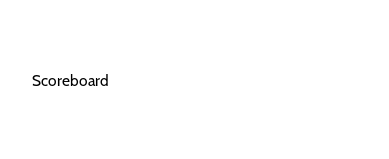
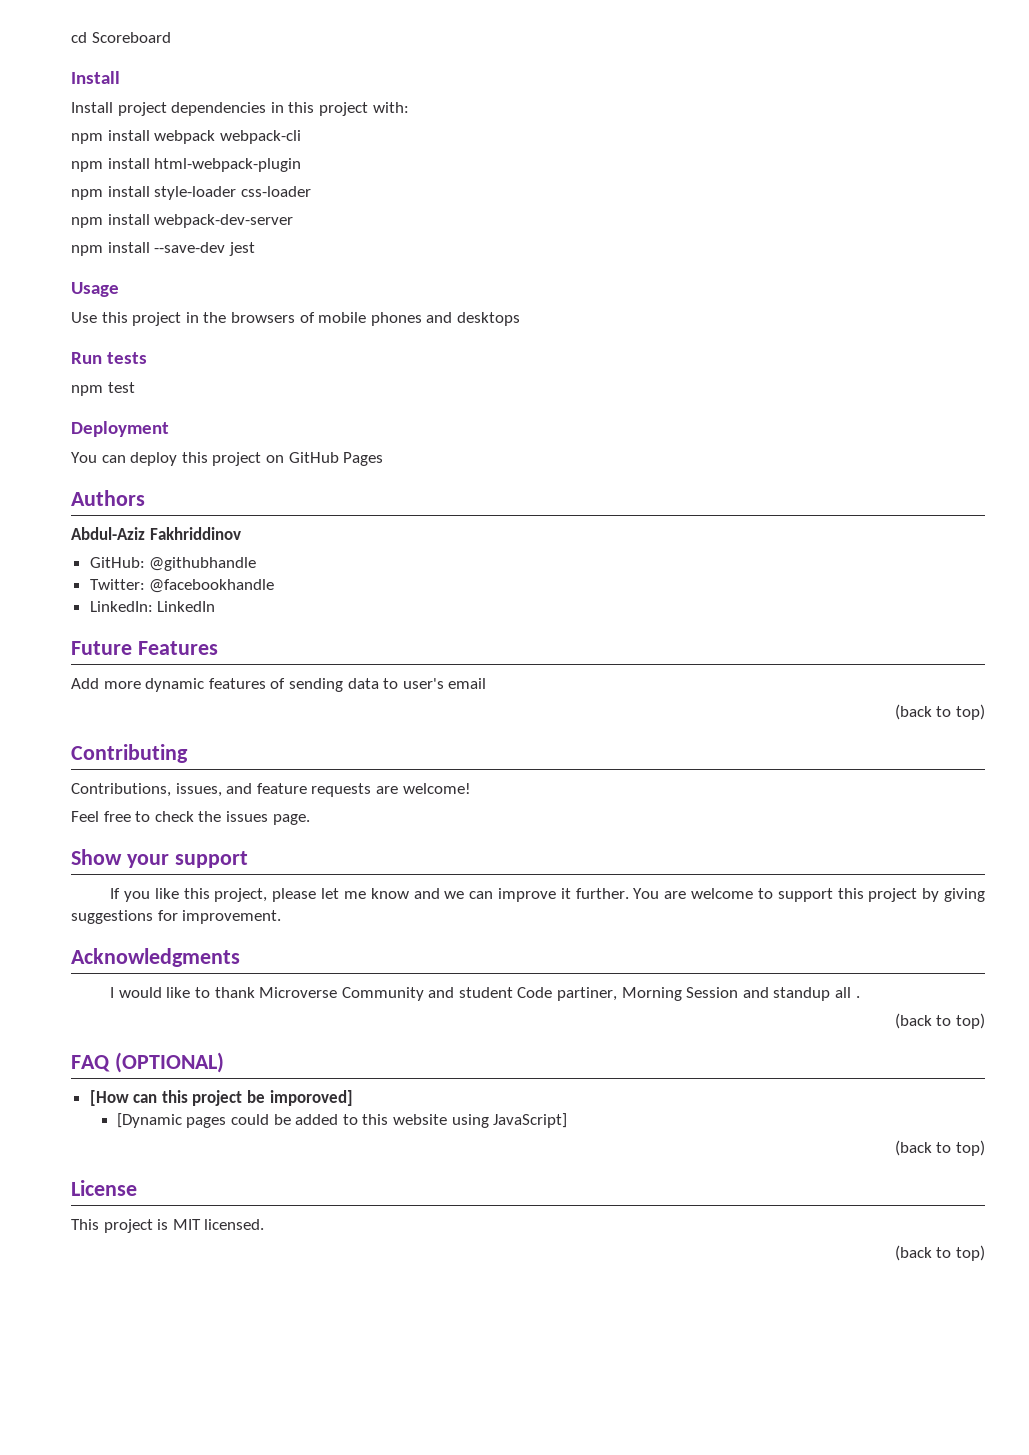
(32, 80) none -> [71,32,87,43] cd
(109, 80) none -> [71,71,120,84] [71,102,409,116] [71,130,301,144] [71,158,302,172] [71,186,311,200] [71,214,294,228] [71,242,255,256] [71,282,119,297] [71,312,520,326] [71,352,148,364] [71,382,135,396] [71,421,169,437] [71,452,384,466] [71,490,145,506] [71,527,241,540] [89,557,257,571] [89,579,275,593] [89,601,216,612] [71,641,218,655] [71,678,487,692] [894,704,985,720] [71,744,188,763] [71,783,471,797] [71,811,310,825] [71,849,248,868] [110,888,986,902] [71,910,282,924] [71,948,240,967] [110,987,860,1001] [894,1013,985,1029] [71,1052,224,1073] [89,1090,353,1106] [116,1113,568,1128] [894,1140,985,1156] [71,1180,137,1196] [71,1219,265,1233] [894,1245,985,1261] // Install // Install project dependencies in this project with: // npm install webpack webpack-cli // npm install html-webpack-plugin // npm install style-loader css-loader // npm install webpack-dev-server // npm install --save-dev jest // Usage // Use this project in the browsers of mobile phones and desktops // Run tests // npm test // Deployment // You can deploy this project on GitHub Pages // Authors // Abdul-Aziz Fakhriddinov // GitHub: @githubhandle // Twitter: @facebookhandle // LinkedIn: LinkedIn // Future Features // Add more dynamic features of sending data to user's email // (back to top) // Contributing // Contributions, issues, and feature requests are welcome! // Feel free to check the issues page. // Show your support // If you like this project, please let me know and we can improve it further. You are welcome to support this project by giving suggestions for improvement. // Acknowledgments // I would like to thank Microverse Community and student Code partiner, Morning Session and standup all . // (back to top) // FAQ (OPTIONAL) // [How can this project be imporoved] // [Dynamic pages could be added to this website using JavaScript] // (back to top) // License // This project is MIT licensed. // (back to top)

